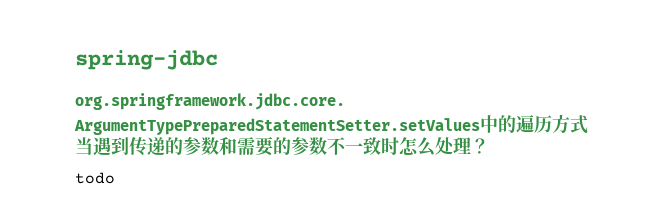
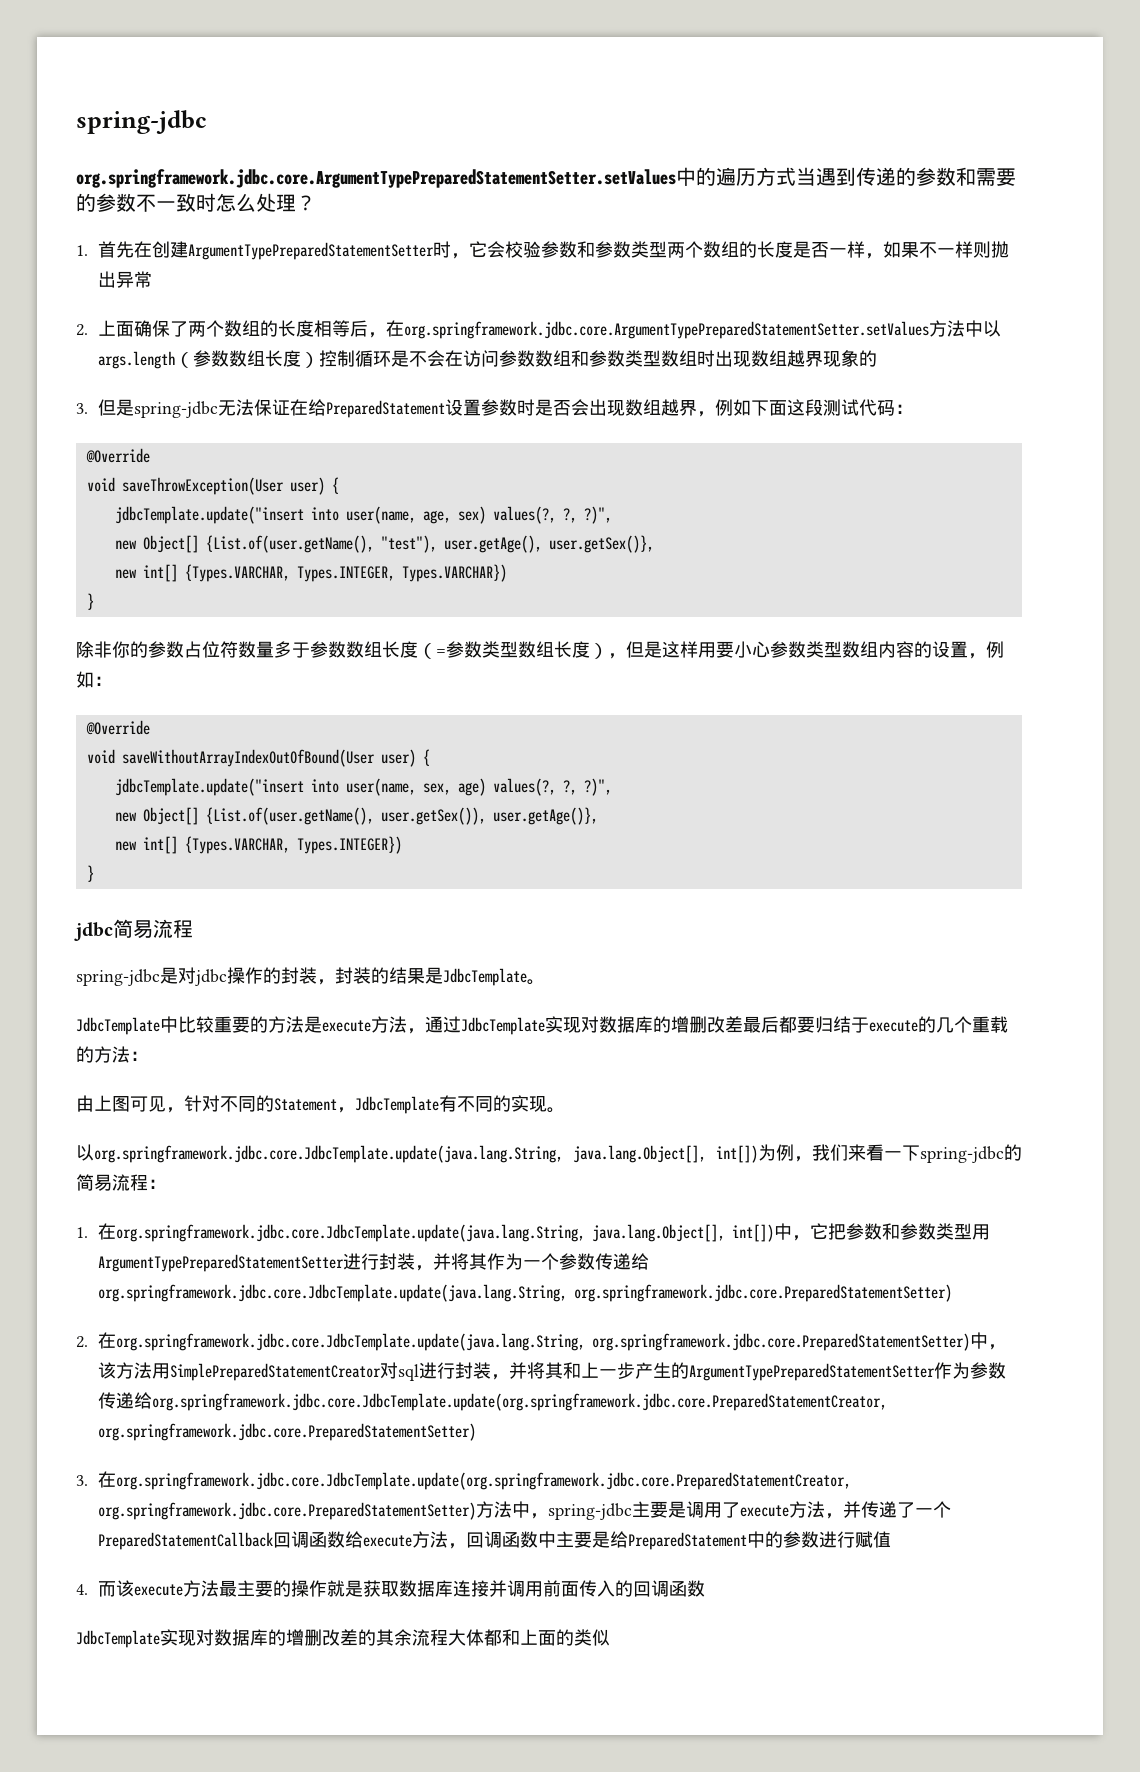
[75,172,115,184] todo -> [76,241,1010,260] [98,271,153,288] [76,320,1002,339] [98,350,878,369] [76,399,914,418] [85,448,150,463] [86,477,339,495] [114,506,612,524] [114,535,654,553] [114,564,507,582] [86,593,94,610] [76,641,1004,659] [76,671,112,688] [85,720,150,735] [86,749,430,767] [114,778,612,796] [114,807,598,825] [114,836,402,854] [86,865,94,882] [74,919,193,941] [76,967,545,986] [76,1016,1008,1035] [76,1046,148,1063] [76,1095,565,1114] [76,1144,1022,1163] [76,1174,166,1191] [76,1223,991,1242] [98,1253,650,1272] [98,1284,953,1302] [76,1332,1007,1351] [98,1362,1007,1381] [98,1392,888,1411] [98,1423,477,1441] [76,1471,852,1490] [98,1501,952,1520] [98,1531,892,1550] [76,1580,706,1597] [76,1629,610,1648] 1.首先在创建ArgumentTypePreparedStatementSetter时，它会校验参数和参数类型两个数组的长度是否一样，如果不一样则抛出异常 // 2.上面确保了两个数组的长度相等后，在org.springframework.jdbc.core.ArgumentTypePreparedStatementSetter.setValues方法中以args.length（参数数组长度）控制循环是不会在访问参数数组和参数类型数组时出现数组越界现象的 // 3.但是spring-jdbc无法保证在给PreparedStatement设置参数时是否会出现数组越界，例如下面这段测试代码： // @Override // void saveThrowException(User user) { // jdbcTemplate.update("insert into user(name, age, sex) values(?, ?, ?)", // new Object[] {List.of(user.getName(), "test"), user.getAge(), user.getSex()}, // new int[] {Types.VARCHAR, Types.INTEGER, Types.VARCHAR}) // } // 除非你的参数占位符数量多于参数数组长度（=参数类型数组长度），但是这样用要小心参数类型数组内容的设置，例如： // @Override // void saveWithoutArrayIndexOutOfBound(User user) { // jdbcTemplate.update("insert into user(name, sex, age) values(?, ?, ?)", // new Object[] {List.of(user.getName(), user.getSex()), user.getAge()}, // new int[] {Types.VARCHAR, Types.INTEGER}) // } // jdbc简易流程 // spring-jdbc是对jdbc操作的封装，封装的结果是JdbcTemplate。 // JdbcTemplate中比较重要的方法是execute方法，通过JdbcTemplate实现对数据库的增删改差最后都要归结于execute的几个重载的方法： // 由上图可见，针对不同的Statement，JdbcTemplate有不同的实现。 // 以org.springframework.jdbc.core.JdbcTemplate.update(java.lang.String, java.lang.Object[], int[])为例，我们来看一下spring-jdbc的简易流程： // 1.在org.springframework.jdbc.core.JdbcTemplate.update(java.lang.String, java.lang.Object[], int[])中，它把参数和参数类型用ArgumentTypePreparedStatementSetter进行封装，并将其作为一个参数传递给org.springframework.jdbc.core.JdbcTemplate.update(java.lang.String, org.springframework.jdbc.core.PreparedStatementSetter) // 2.在org.springframework.jdbc.core.JdbcTemplate.update(java.lang.String, org.springframework.jdbc.core.PreparedStatementSetter)中，该方法用SimplePreparedStatementCreator对sql进行封装，并将其和上一步产生的ArgumentTypePreparedStatementSetter作为参数传递给org.springframework.jdbc.core.JdbcTemplate.update(org.springframework.jdbc.core.PreparedStatementCreator, org.springframework.jdbc.core.PreparedStatementSetter) // 3.在org.springframework.jdbc.core.JdbcTemplate.update(org.springframework.jdbc.core.PreparedStatementCreator, org.springframework.jdbc.core.PreparedStatementSetter)方法中，spring-jdbc主要是调用了execute方法，并传递了一个PreparedStatementCallback回调函数给execute方法，回调函数中主要是给PreparedStatement中的参数进行赋值 // 4.而该execute方法最主要的操作就是获取数据库连接并调用前面传入的回调函数 // JdbcTemplate实现对数据库的增删改差的其余流程大体都和上面的类似

